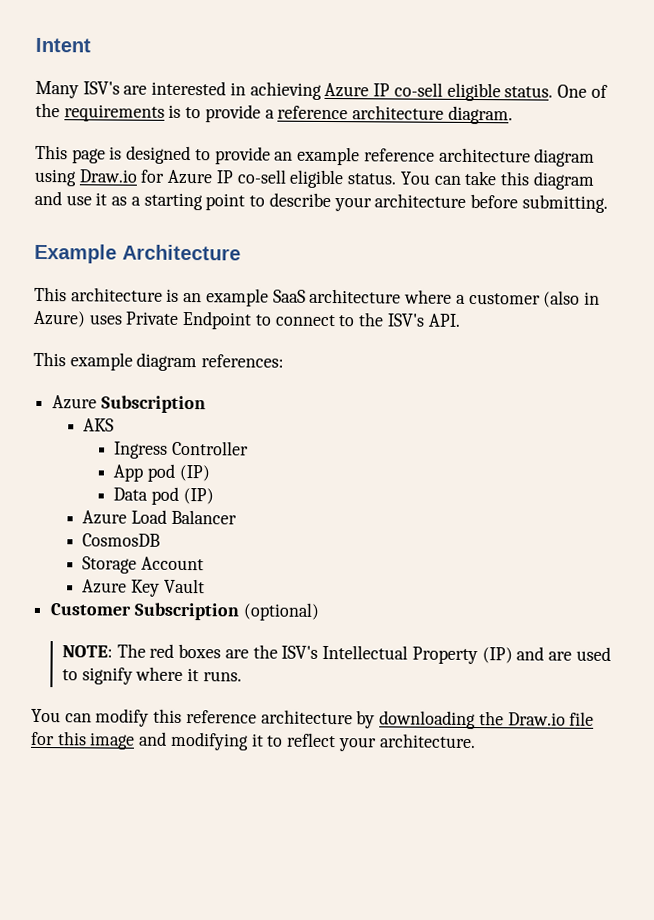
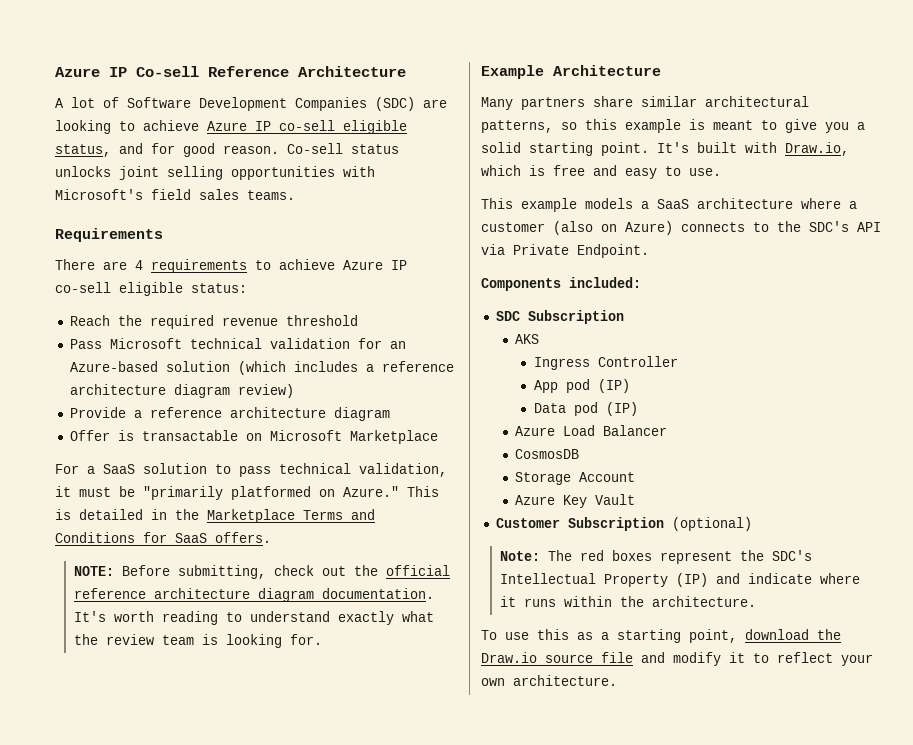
[35,37,91,53] [35,80,608,102] [35,102,513,125] [35,144,596,167] [34,168,595,190] [34,190,608,213] [34,243,241,264] [34,286,269,307] Intent // Many ISV's are interested in achieving Azure IP co-sell eligible status. One of the requirements is to provide a reference architecture diagram. // This page is designed to provide an example reference architecture diagram using Draw.io for Azure IP co-sell eligible status. You can take this diagram and use it as a starting point to describe your architecture before submitting. // Example Architecture // This architecture is an example -> [55,66,406,77] [55,97,447,111] [55,120,407,134] [55,143,399,157] [55,166,375,180] [55,189,295,200] [55,228,163,242] [55,259,407,273] [55,282,247,296] [69,315,358,329] [69,338,406,349] [69,361,454,375] [69,384,294,398] [69,407,390,421] [69,430,438,444] [55,463,447,477] [55,486,439,500] [55,509,375,523] [55,532,271,543] [73,565,450,579] [73,588,434,602] [73,611,434,625] [73,634,322,648] [481,65,661,79] [481,96,809,110] [481,119,865,133] [481,142,849,156] [481,165,721,179] [481,198,649,212] Azure IP Co-sell Reference Architecture // A lot of Software Development Companies (SDC) are looking to achieve Azure IP co-sell eligible status, and for good reason. Co-sell status unlocks joint selling opportunities with Microsoft's field sales teams. // Requirements // There are 4 requirements to achieve Azure IP co-sell eligible status: // Reach the required revenue threshold // Pass Microsoft technical validation for an Azure-based solution (which includes a reference architecture diagram review) // Provide a reference architecture diagram // Offer is transactable on Microsoft Marketplace // For a SaaS solution to pass technical validation, it must be "primarily platformed on Azure." This is detailed in the Marketplace Terms and Conditions for SaaS offers. // NOTE: Before submitting, check out the official reference architecture diagram documentation. It's worth reading to understand exactly what the review team is looking for. // Example Architecture // Many partners share similar architectural patterns, so this example is meant to give you a solid starting point. It's built with Draw.io, which is free and easy to use. // This example models a
[583,291,600,305] [33,310,461,330] [33,351,285,372] [52,395,98,410] in Azure) uses Private Endpoint to connect to the ISV's API. // This example diagram references: // Azure -> [601,221,881,235] [481,244,649,258] [481,277,641,291] [495,311,520,321] on Azure) connects to the SDC's API via Private Endpoint. // Components included: // SDC
[62,645,114,658] NOTE: -> [499,551,540,561] Note:
[224,644,319,659] are the ISV's -> [659,550,812,564] represent the SDC's
[548,646,611,661] [62,666,242,685] [31,708,595,730] [31,731,249,751] are used to signify where it runs. // You can modify this reference architecture by downloading the Draw.io file for this image and modifying -> [747,573,860,584] [499,596,756,607] [481,629,841,643] [481,652,721,666] indicate where it runs within the architecture. // To use this as a starting point, download the Draw.io source file and modify
(377, 744) none -> [481,678,505,686] own

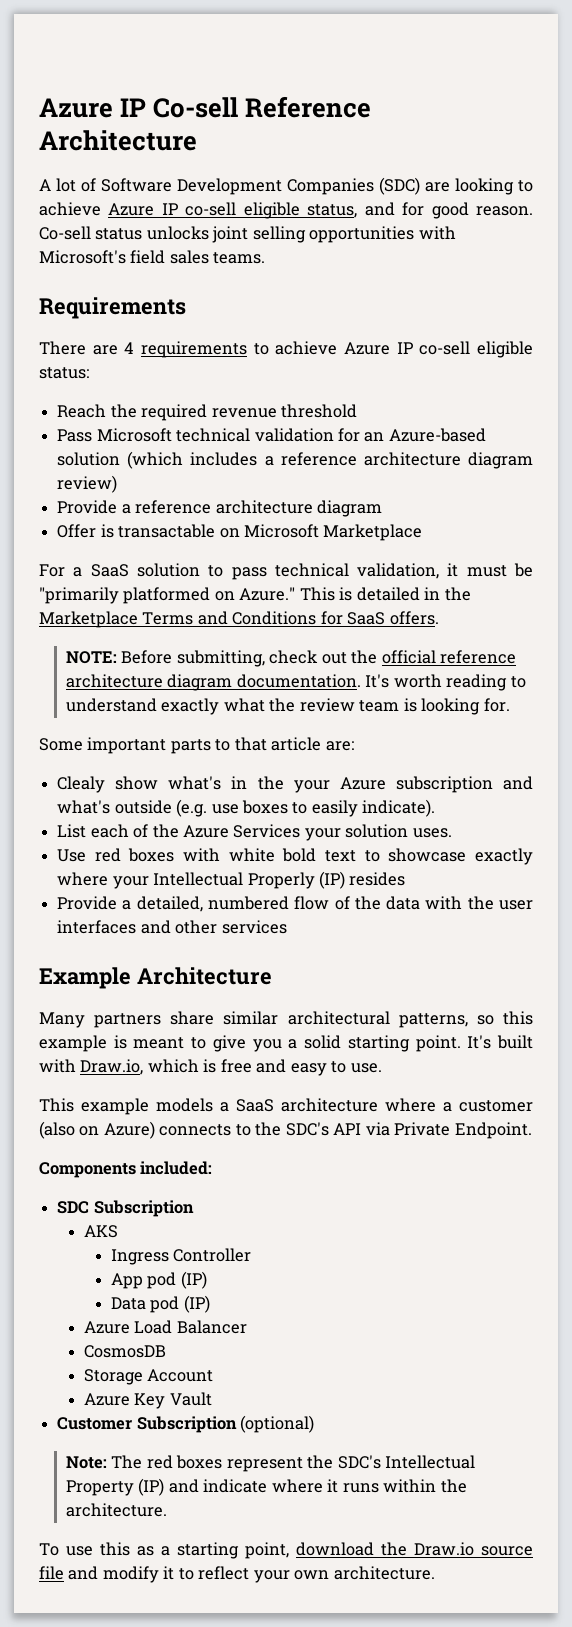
(322, 639) none -> [39,737,354,754] [57,776,533,793] [57,799,436,817] [57,824,452,841] [57,848,533,865] [57,871,406,889] [57,896,534,912] [57,920,287,934] // Some important parts to that article are: // Clealy show what's in the your Azure subscription and what's outside (e.g. use boxes to easily indicate). // List each of the Azure Services your solution uses. // Use red boxes with white bold text to showcase exactly where your Intellectual Properly (IP) resides // Provide a detailed, numbered flow of the data with the user interfaces and other services

